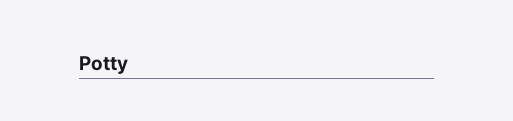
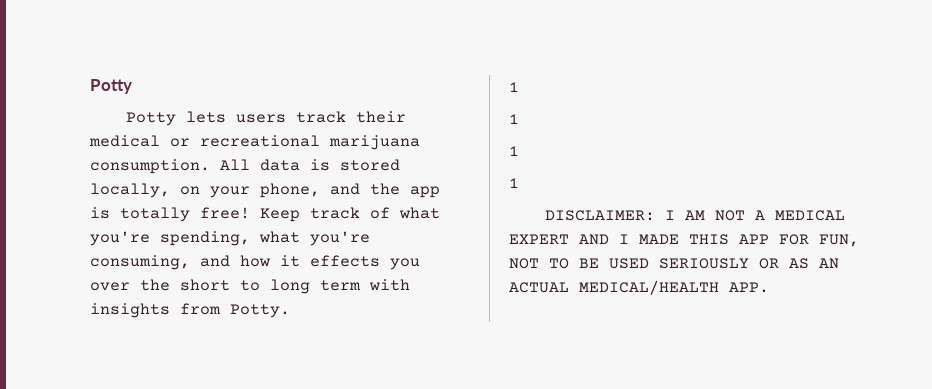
[79,56,128,74] Potty -> [90,79,132,94] [125,111,406,126] [89,135,420,150] [90,159,400,174] [90,183,440,198] [90,207,440,222] [90,231,370,246] [90,255,420,270] [90,279,410,294] [90,303,290,318] [509,82,519,92] [509,114,519,124] [509,146,519,156] [509,178,519,188] [544,210,845,221] [509,234,859,247] [509,258,839,269] [509,280,769,295] Potty // Potty lets users track their medical or recreational marijuana consumption. All data is stored locally, on your phone, and the app is totally free! Keep track of what you're spending, what you're consuming, and how it effects you over the short to long term with insights from Potty. // 1 // 1 // 1 // 1 // DISCLAIMER: I AM NOT A MEDICAL EXPERT AND I MADE THIS APP FOR FUN, NOT TO BE USED SERIOUSLY OR AS AN ACTUAL MEDICAL/HEALTH APP.

